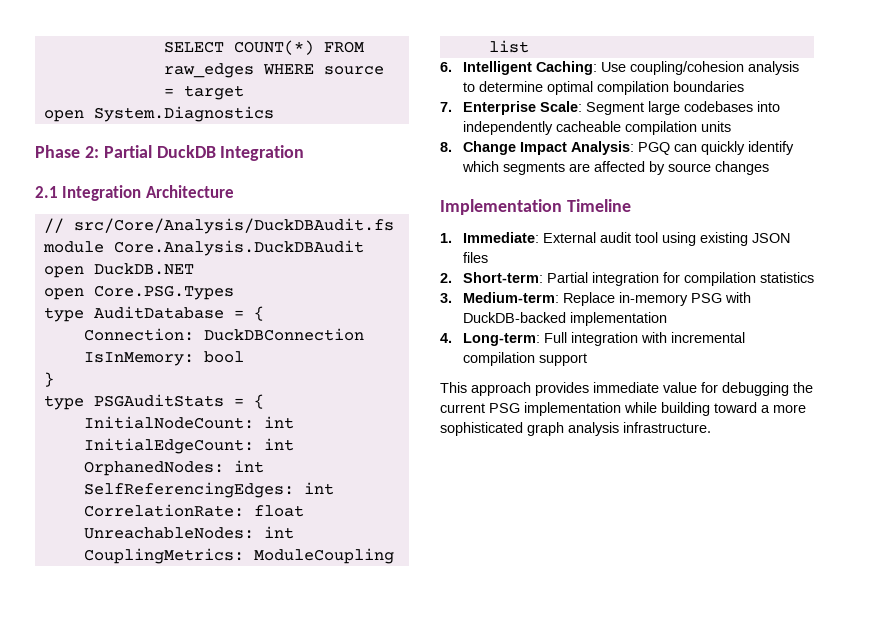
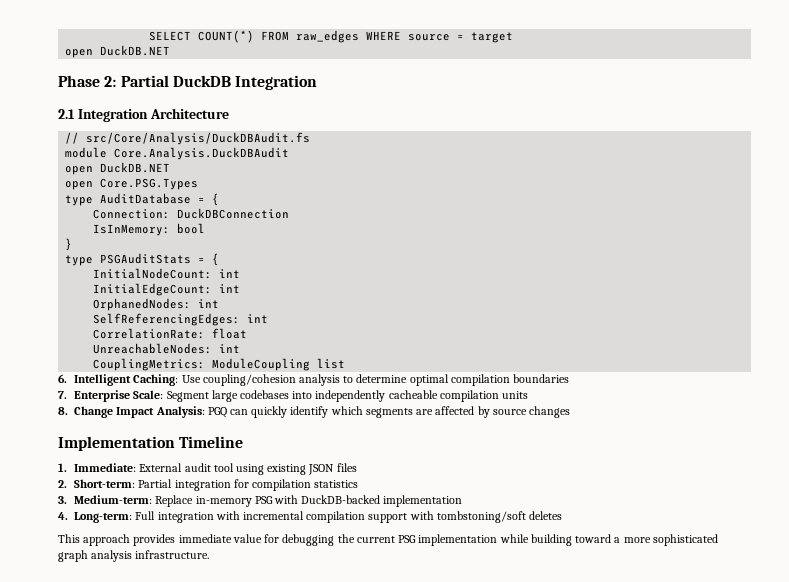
[93,106,274,122] System.Diagnostics -> [100,45,171,56] DuckDB.NET
(587, 359) none -> [409,511,563,523] with tombstoning/soft deletes

